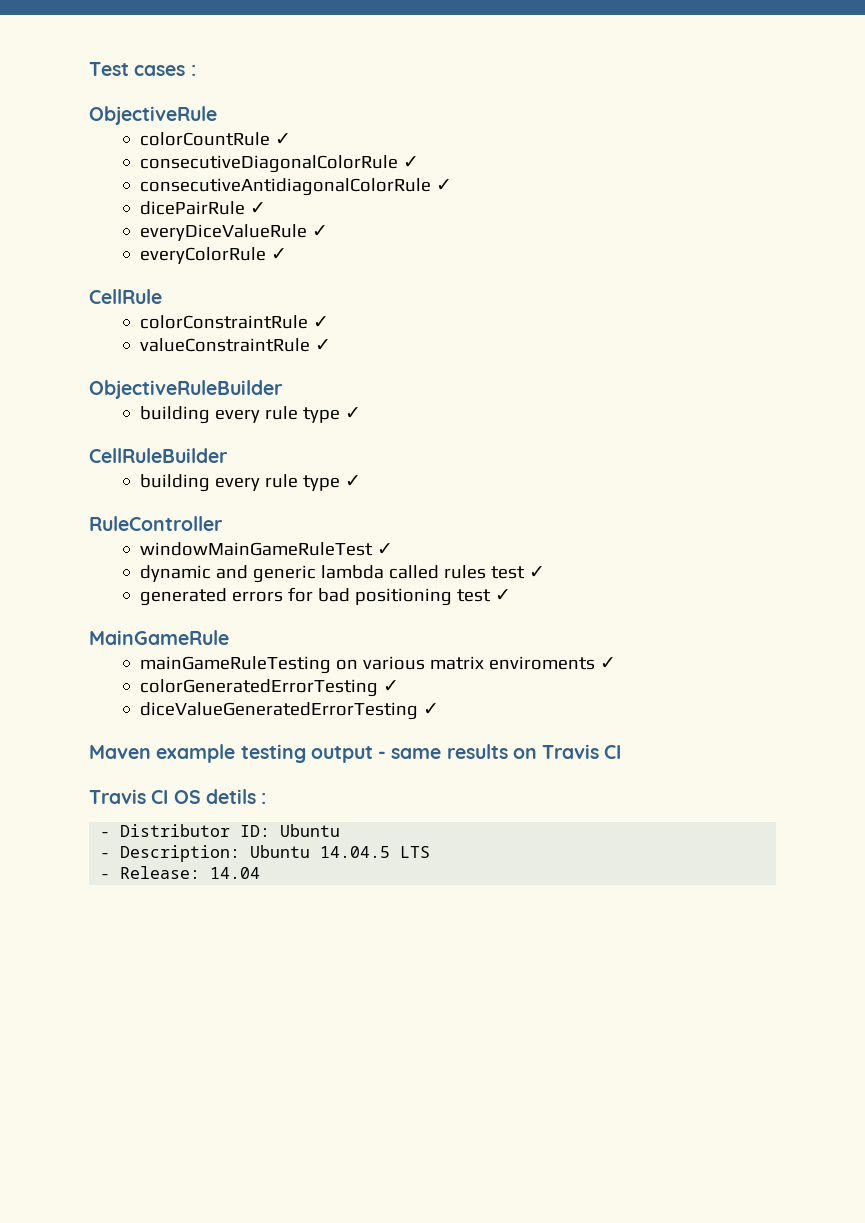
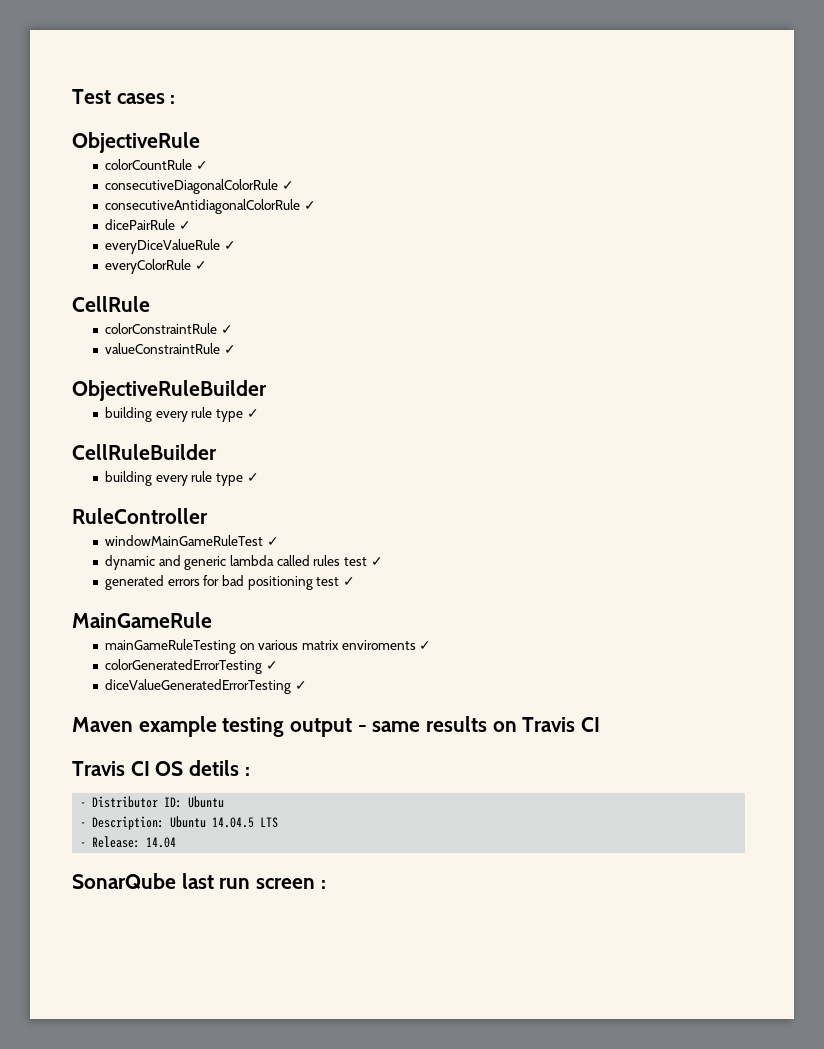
(261, 873) none -> [72,873,326,889] // SonarQube last run screen :

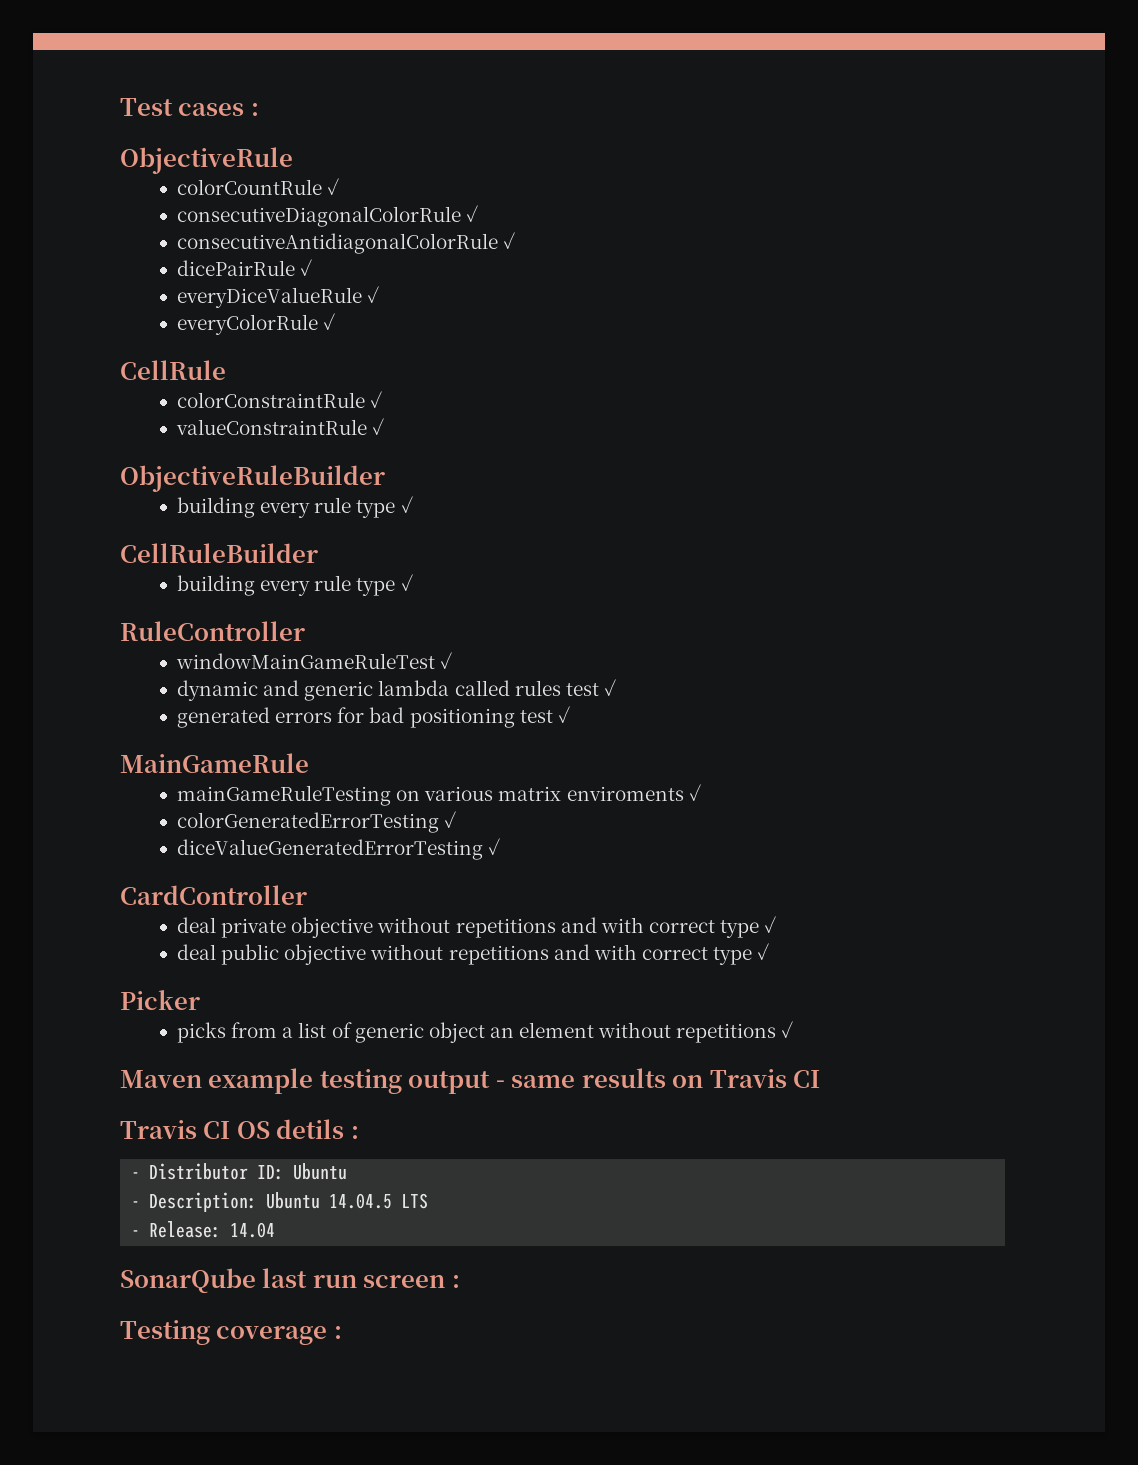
(307, 685) none -> [120,885,307,905] [177,916,777,938] [177,943,770,965] [120,990,200,1010] [177,1021,794,1043] // CardController // deal private objective without repetitions and with correct type ✓ // deal public objective without repetitions and with correct type ✓ // Picker // picks from a list of generic object an element without repetitions ✓
(326, 884) none -> [120,1320,342,1345] // Testing coverage :

